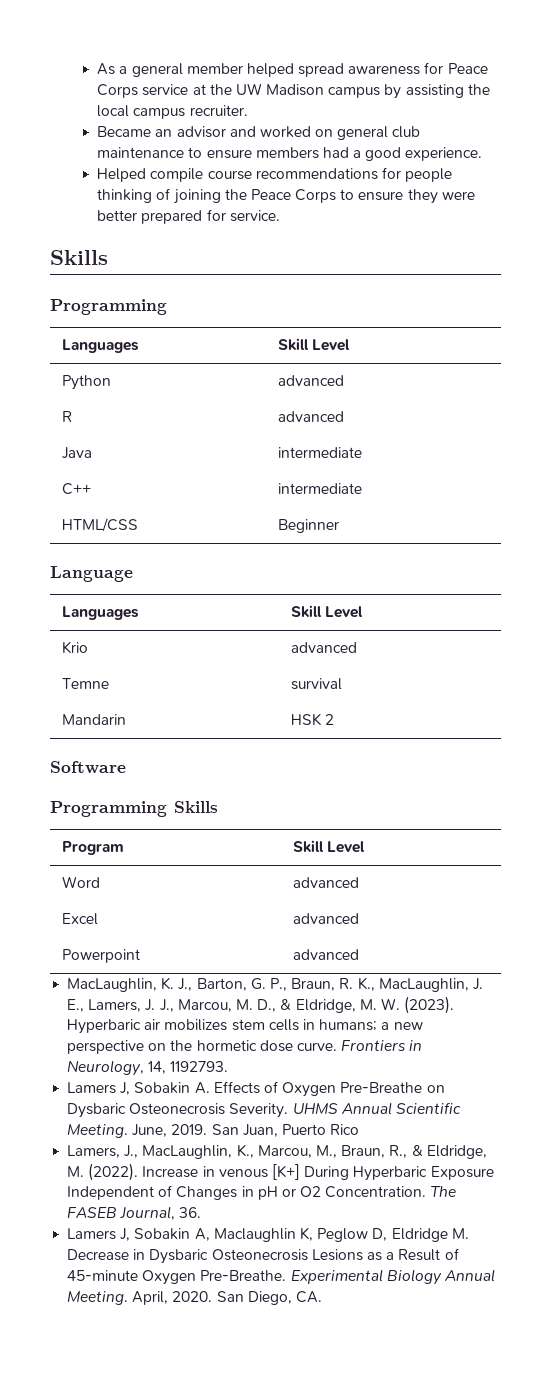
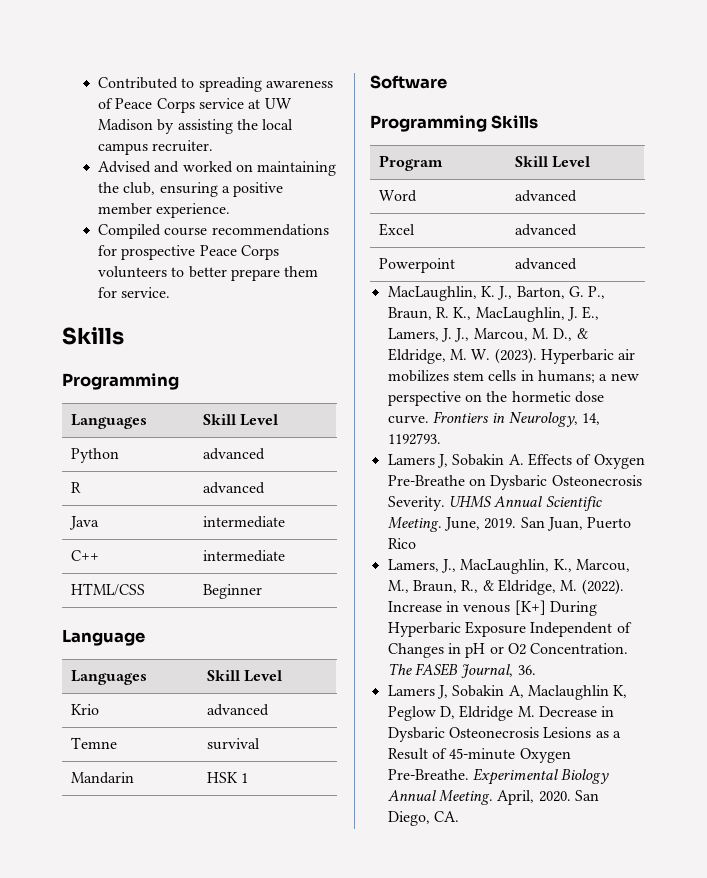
[97,62,444,77] As a general member helped spread awareness for -> [97,77,333,92] [97,98,113,109] Contributed to spreading awareness of
[209,84,232,95] the -> (261, 104) none
[328,87,381,98] campus -> (153, 125) none
[97,126,421,140] [97,147,402,161] Became an advisor and worked on general club maintenance to ensure members had a good -> [97,161,337,176] [97,182,284,197] [97,203,152,215] Advised and worked on maintaining the club, ensuring a positive member
[97,168,204,182] Helped compile -> [97,224,161,239] Compiled
[405,168,453,182] [97,188,475,204] [97,210,203,224] people thinking of joining the Peace Corps to ensure they were better prepared -> [121,245,279,260] [97,266,319,281] prospective Peace Corps volunteers to better prepare them
[325,714,335,725] 2 -> [241,773,249,783] 1

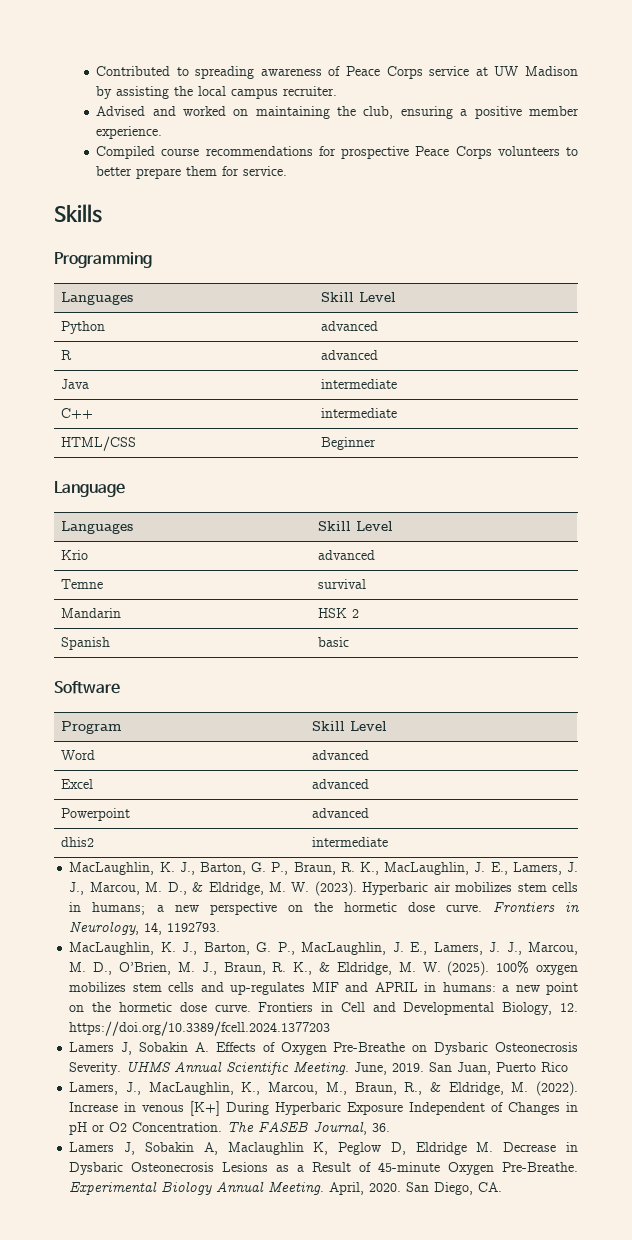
[241,773,249,783] 1 -> [352,609,360,618] [61,637,111,650] [318,637,350,647] 2 // Spanish | basic
[370,115,539,132] // Programming Skills -> (120, 687) none
(578, 264) none -> [61,837,95,847] [312,837,389,847] // dhis2 | intermediate
(441, 439) none -> [69,942,579,955] [69,961,578,976] [69,982,579,995] [69,1002,579,1015] [69,1021,331,1036] // MacLaughlin, K. J., Barton, G. P., MacLaughlin, J. E., Lamers, J. J., Marcou, M. D., O’Brien, M. J., Braun, R. K., & Eldridge, M. W. (2025). 100% oxygen mobilizes stem cells and up-regulates MIF and APRIL in humans: a new point on the hormetic dose curve. Frontiers in Cell and Developmental Biology, 12. https://doi.org/10.3389/fcell.2024.1377203

